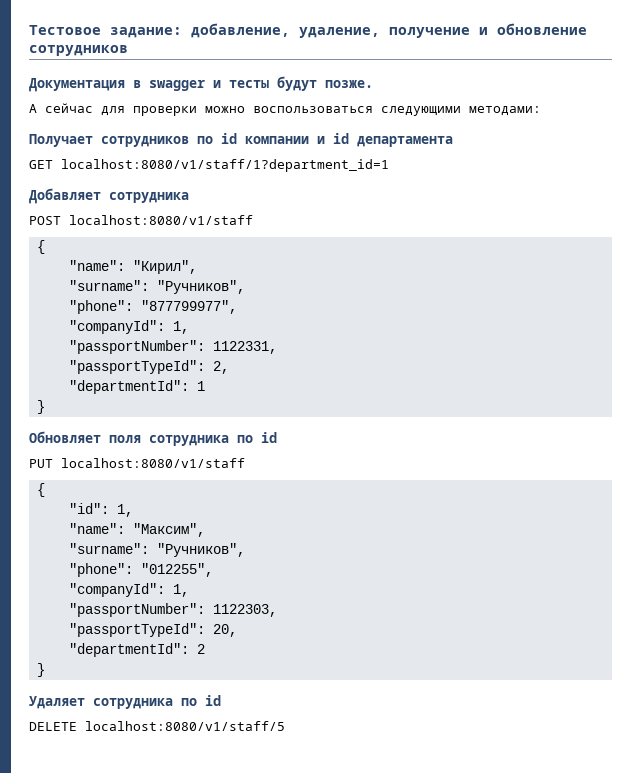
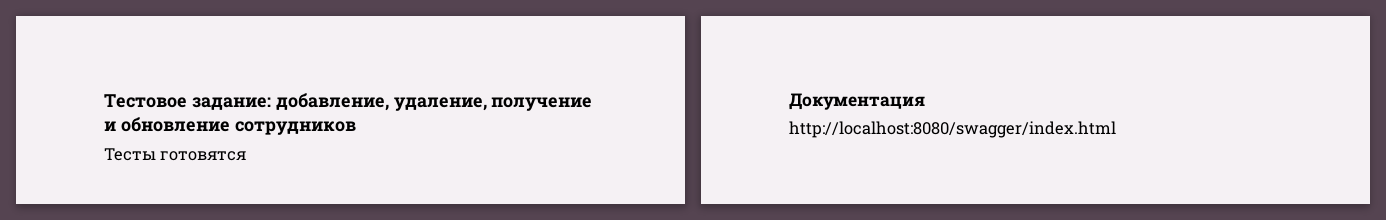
(128, 50) none -> [104,148,247,161] // Тесты готовятся
[133,76,373,91] [29,103,541,116] [29,133,453,147] [29,159,389,172] [29,188,189,204] [29,215,253,225] [36,240,45,254] [68,260,197,274] [68,280,245,294] [68,300,237,314] [68,320,189,334] [68,340,277,354] [68,360,229,374] [68,380,205,394] [36,400,45,414] [29,431,277,446] [29,458,245,468] [36,483,45,497] [68,503,133,517] [68,523,205,537] [68,543,245,557] [68,563,213,577] [68,583,189,597] [68,603,277,617] [68,623,237,637] [68,643,205,657] [36,663,45,677] [29,695,221,709] [29,721,285,731] в swagger и тесты будут позже. // А сейчас для проверки можно воспользоваться следующими методами: // Получает сотрудников по id компании и id департамента // GET localhost:8080/v1/staff/1?department_id=1 // Добавляет сотрудника // POST localhost:8080/v1/staff // { // "name": "Кирил", // "surname": "Ручников", // "phone": "877799977", // "companyId": 1, // "passportNumber": 1122331, // "passportTypeId": 2, // "departmentId": 1 // } // Обновляет поля сотрудника по id // PUT localhost:8080/v1/staff // { // "id": 1, // "name": "Максим", // "surname": "Ручников", // "phone": "012255", // "companyId": 1, // "passportNumber": 1122303, // "passportTypeId": 20, // "departmentId": 2 // } // Удаляет сотрудника по id // DELETE localhost:8080/v1/staff/5 -> [789,121,1116,138] // http://localhost:8080/swagger/index.html

